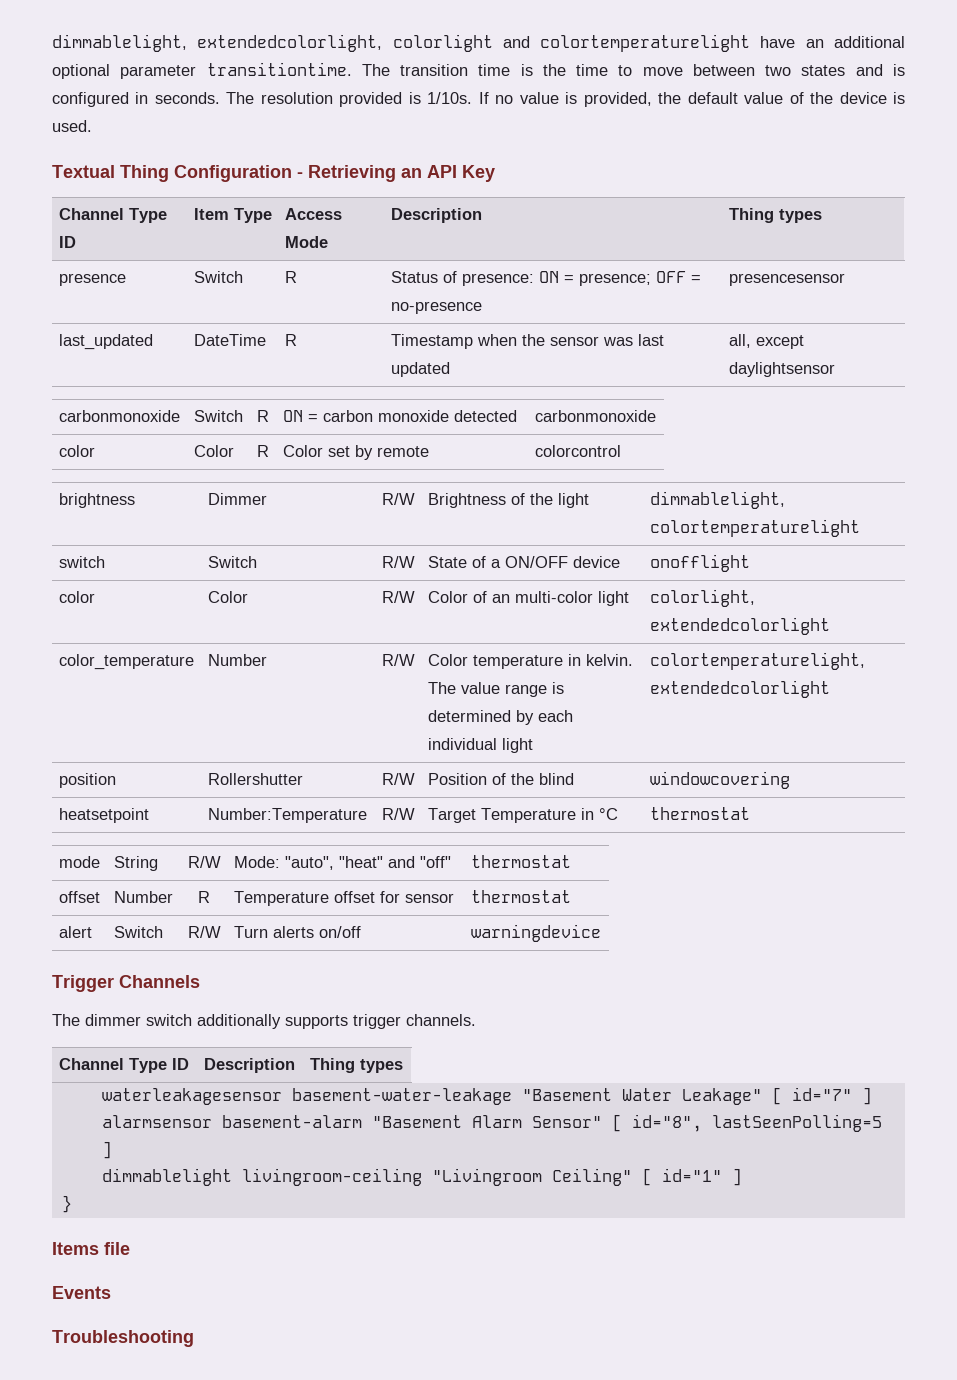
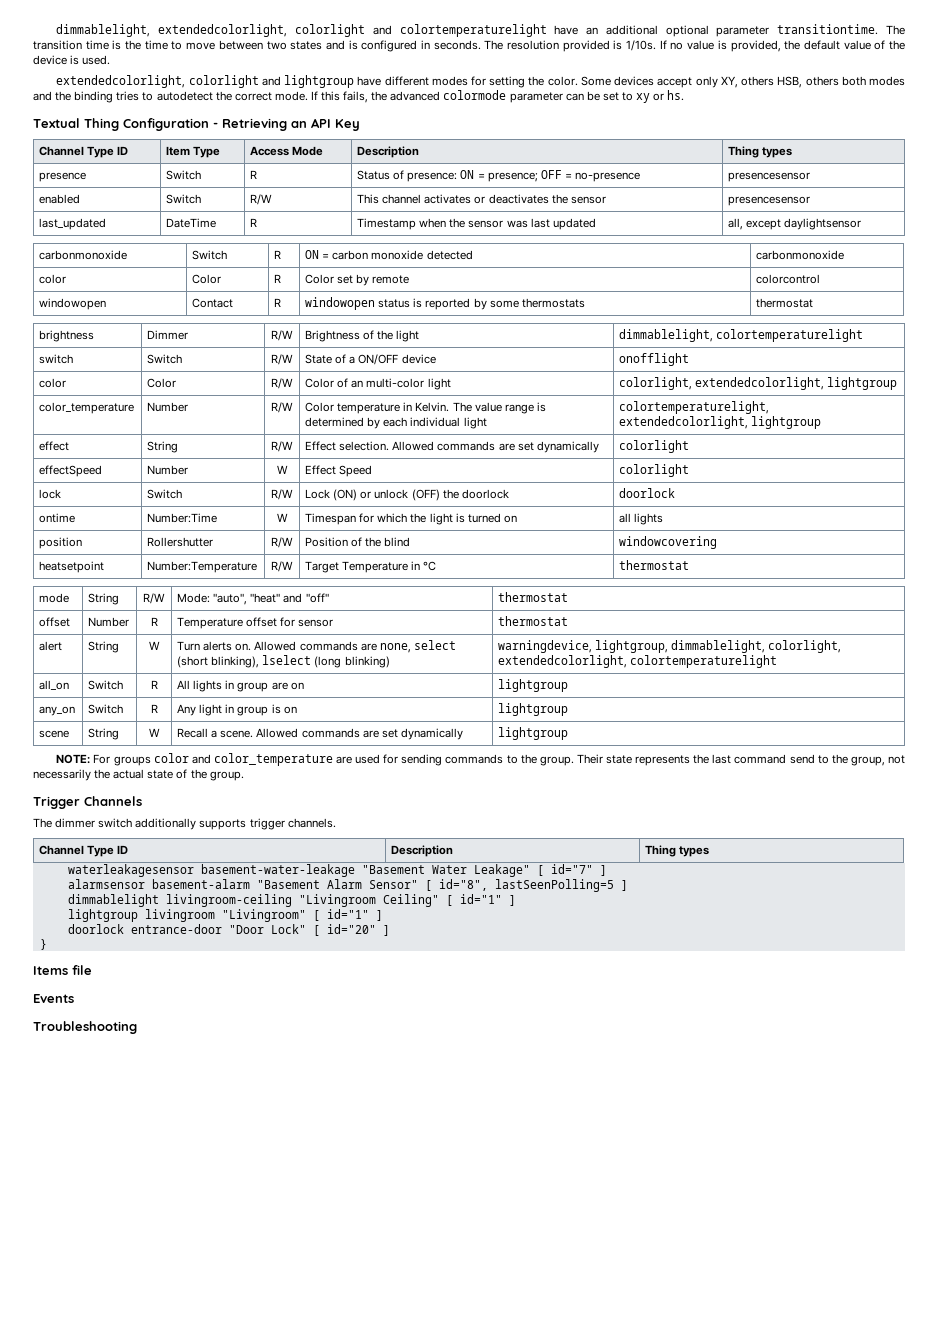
(92, 126) none -> [56,75,905,88] [33,90,685,103] // extendedcolorlight, colorlight and lightgroup have different modes for setting the color. Some devices accept only XY, others HSB, others both modes and the binding tries to autodetect the correct mode. If this fails, the advanced colormode parameter can be set to xy or hs.
(845, 279) none -> [39,194,81,204] [166,194,202,204] [250,194,273,205] [357,194,606,204] [728,196,811,206] // enabled | Switch | R/W | This channel activates or deactivates the sensor | presencesensor
(621, 451) none -> [39,298,107,310] [192,298,234,308] [274,298,282,307] [305,297,585,310] [756,298,814,308] // windowopen | Contact | R | windowopen status is reported by some thermostats | thermostat
[649,617,830,635] extendedcolorlight -> [695,377,898,390] extendedcolorlight, lightgroup
[585,654,633,666] kelvin. -> [415,402,450,412] Kelvin.
[649,680,830,698] extendedcolorlight -> [619,416,822,429] [39,441,70,451] [147,441,179,453] [271,441,293,452] [305,441,599,453] [619,440,690,453] [39,465,103,477] [147,465,189,475] [276,465,288,474] [305,465,373,477] [619,464,690,477] [39,489,62,499] [147,489,183,499] [271,489,293,500] [305,489,509,501] [619,488,676,498] [39,513,76,523] [147,513,218,523] [276,513,288,522] [305,513,517,525] [619,513,664,525] extendedcolorlight, lightgroup // effect | String | R/W | Effect selection. Allowed commands are set dynamically | colorlight // effectSpeed | Number | W | Effect Speed | colorlight // lock | Switch | R/W | Lock (ON) or unlock (OFF) the doorlock | doorlock // ontime | Number:Time | W | Timespan for which the light is turned on | all lights
[113,926,163,938] [187,926,221,938] Switch | R/W -> [88,641,120,653] [148,641,160,650] String | W
[318,926,361,938] [470,924,601,942] on/off | warningdevice -> [235,640,456,653] [177,655,390,668] [498,640,842,653] [498,655,778,668] [39,680,70,690] [88,680,124,690] [150,680,158,689] [177,680,304,692] [498,679,569,692] [39,706,76,716] [88,704,124,714] [150,704,158,713] [177,704,297,716] [498,703,569,716] [39,730,70,738] [88,728,120,740] [148,728,160,737] [177,728,463,740] [498,727,569,740] [56,753,905,766] [33,769,244,781] on. Allowed commands are none, select (short blinking), lselect (long blinking) | warningdevice, lightgroup, dimmablelight, colorlight, extendedcolorlight, colortemperaturelight // all_on | Switch | R | All lights in group are on | lightgroup // any_on | Switch | R | Any light in group is on | lightgroup // scene | String | W | Recall a scene. Allowed commands are set dynamically | lightgroup // NOTE: For groups color and color_temperature are used for sending commands to the group. Their state represents the last command send to the group, not necessarily the actual state of the group.
(742, 1177) none -> [67,909,383,922] [67,924,390,936] // lightgroup livingroom "Livingroom" [ id="1" ] // doorlock entrance-door "Door Lock" [ id="20" ]

